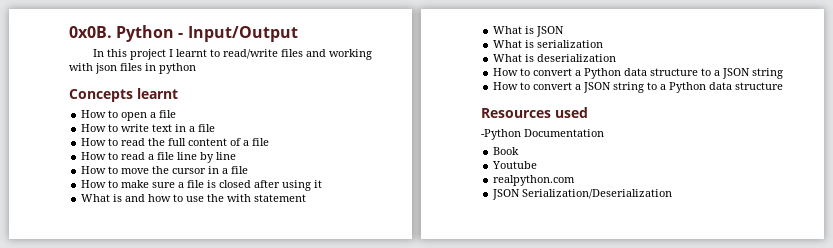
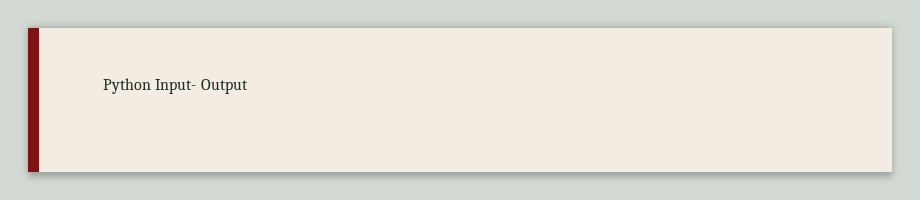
[69,25,298,42] [92,49,372,60] [69,63,196,74] [69,88,178,102] [81,110,177,121] [81,124,216,132] [81,138,270,146] [81,152,237,163] [81,166,249,174] [81,180,323,191] [81,194,307,202] [493,26,565,37] [493,40,604,48] [493,54,617,62] [493,68,784,79] [493,82,784,93] [481,107,588,118] [481,129,604,140] [493,147,520,155] [492,161,538,169] [493,175,576,186] [492,189,673,200] 0x0B. Python - Input/Output // In this project I learnt to read/write files and working with json files in python // Concepts learnt // How to open a file // How to write text in a file // How to read the full content of a file // How to read a file line by line // How to move the cursor in a file // How to make sure a file is closed after using it // What is and how to use the with statement // What is JSON // What is serialization // What is deserialization // How to convert a Python data structure to a JSON string // How to convert a JSON string to a Python data structure // Resources used // -Python Documentation // Book // Youtube // realpython.com // JSON Serialization/Deserialization -> [103,78,248,94] Python Input- Output

